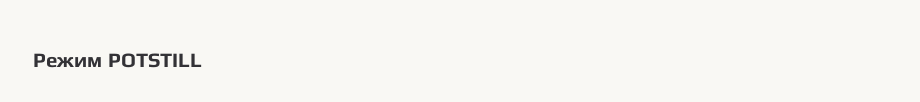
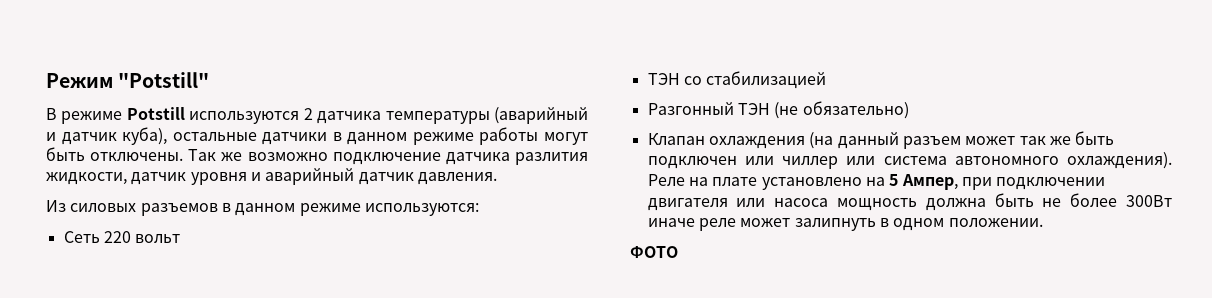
[107,53,202,68] POTSTILL -> [118,72,210,88] [46,107,588,124] [46,127,588,145] [46,147,588,165] [46,168,497,185] [46,200,479,216] [63,231,181,243] [647,71,827,89] [647,101,909,119] [647,131,1115,149] [647,152,1172,169] [647,174,1106,190] [647,193,1172,211] [647,218,1043,231] [630,246,678,258] "Potstill" // В режиме Potstill используются 2 датчика температуры (аварийный и датчик куба), остальные датчики в данном режиме работы могут быть отключены. Так же возможно подключение датчика разлития жидкости, датчик уровня и аварийный датчик давления. // Из силовых разъемов в данном режиме используются: // Сеть 220 вольт // ТЭН со стабилизацией // Разгонный ТЭН (не обязательно) // Клапан охлаждения (на данный разъем может так же быть подключен или чиллер или система автономного охлаждения). Реле на плате установлено на 5 Ампер, при подключении двигателя или насоса мощность должна быть не более 300Вт иначе реле может залипнуть в одном положении. // ФОТО

